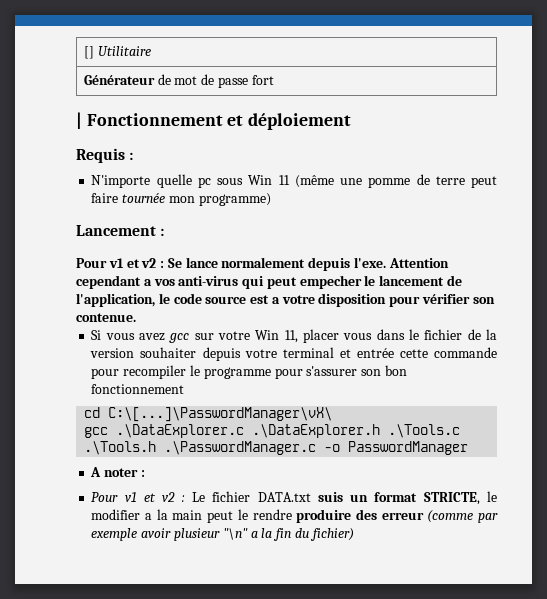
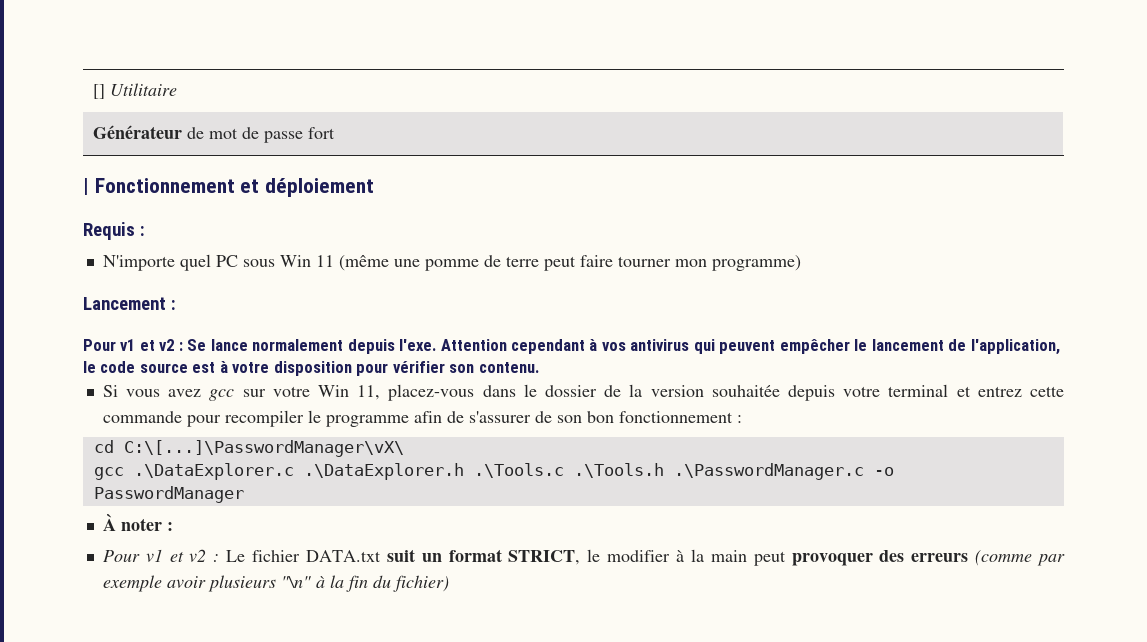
[156,174,211,188] quelle pc -> [179,254,238,271] quel PC
[122,193,166,203] tournée -> [617,256,671,267] tourner
[143,275,362,289] a vos anti-virus qui peut empecher -> [589,339,850,354] à vos antivirus qui peuvent empêcher
[271,297,280,304] a -> [219,361,228,373] à
[76,313,136,322] contenue. -> [478,362,539,373] contenu.
[303,329,373,343] placer vous -> [388,384,475,401] placez-vous
[424,329,463,340] fichier -> [545,385,597,397] dossier
[140,347,197,358] souhaiter -> [711,385,780,397] souhaitée
[356,348,394,358] entrée -> [977,386,1022,397] entrez
[274,366,358,379] pour s'assurer -> [413,411,552,423] afin de s'assurer de
(185, 389) none -> [736,415,742,423] :
[90,467,102,477] A -> [102,513,116,531] À
[317,492,343,502] suis -> [386,549,415,562] suit
[423,492,480,505] STRICTE, -> [508,550,581,565] STRICT,
[145,513,153,520] a -> [676,550,685,562] à
[237,509,424,523] le rendre produire des erreur -> [791,550,969,566] provoquer des erreurs
[173,528,258,541] plusieur "\n" a -> [207,575,325,592] plusieurs "\n" à

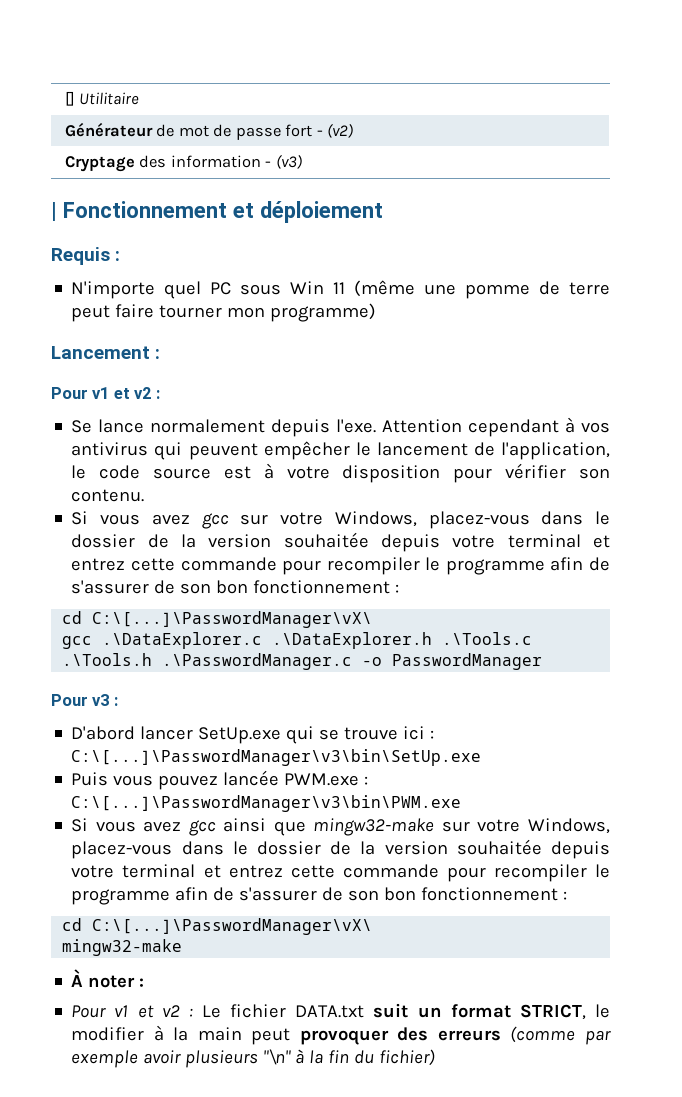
(335, 133) none -> [316,123,354,138] [64,154,302,172] - (v2) // Cryptage des information - (v3)
(183, 346) none -> (160, 394) //
[318,385,381,400] Win 11, -> [334,511,417,527] Windows,
(244, 494) none -> [51,694,118,706] [71,726,435,744] [71,749,482,766] [71,770,369,790] [71,795,462,812] [71,818,610,836] [71,839,610,859] [71,864,610,882] [71,887,568,905] [62,918,373,935] [62,939,183,956] // Pour v3 : // D'abord lancer SetUp.exe qui se trouve ici : C:\[...]\PasswordManager\v3\bin\SetUp.exe // Puis vous pouvez lancée PWM.exe : C:\[...]\PasswordManager\v3\bin\PWM.exe // Si vous avez gcc ainsi que mingw32-make sur votre Windows, placez-vous dans le dossier de la version souhaitée depuis votre terminal et entrez cette commande pour recompiler le programme afin de s'assurer de son bon fonctionnement : // cd C:\[...]\PasswordManager\vX\ // mingw32-make

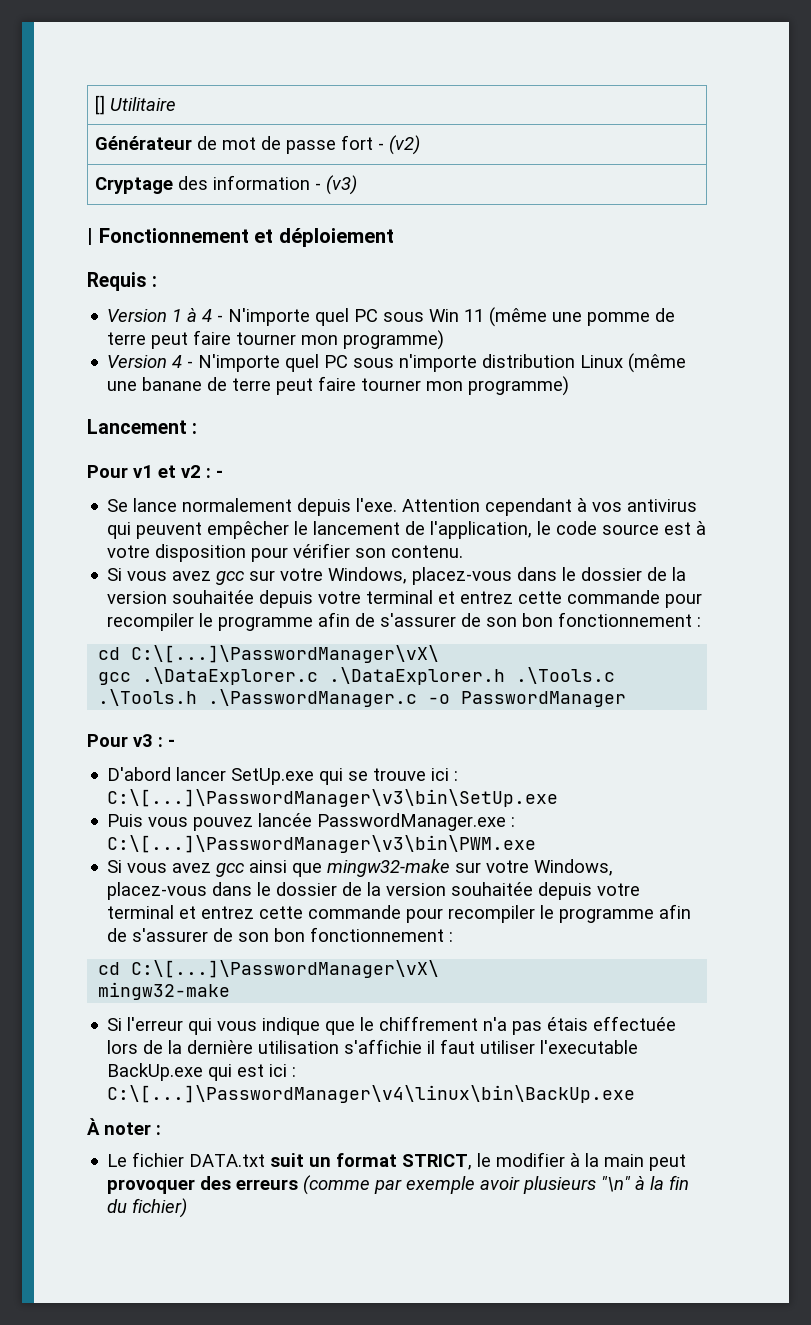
(121, 256) none -> [107,308,224,322] Version 1 à 4 -
(377, 312) none -> [107,353,687,373] [107,376,570,396] // Version 4 - N'importe quel PC sous n'importe distribution Linux (même une banane de terre peut faire tourner mon programme)
(160, 394) none -> [216,470,223,478] -
(118, 701) none -> [168,739,175,747] -
[284,773,360,786] PWM.exe -> [317,813,507,831] PasswordManager.exe
[71,969,145,988] [71,1005,193,1018] À noter : // Pour v1 et v2 : -> [107,1016,677,1035] [107,1039,639,1054] [107,1063,297,1081] [107,1085,636,1103] [87,1118,161,1135] Si l'erreur qui vous indique que le chiffrement n'a pas étais effectuée lors de la dernière utilisation s'affichie il faut utiliser l'executable BackUp.exe qui est ici : C:\[...]\PasswordManager\v4\linux\bin\BackUp.exe // À noter : //

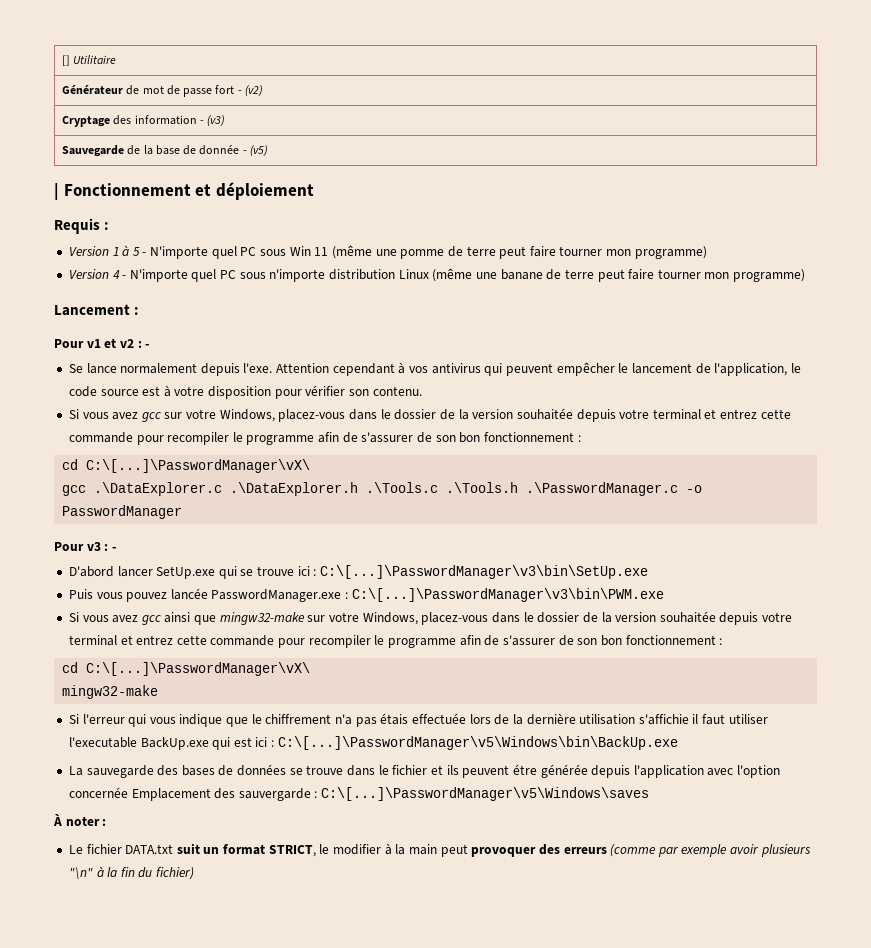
(357, 185) none -> [62,145,268,157] // Sauvegarde de la base de donnée - (v5)
[202,309,213,322] 4 -> [132,247,140,256] 5
[107,1085,636,1103] C:\[...]\PasswordManager\v4\linux\bin\BackUp.exe -> [277,736,678,750] [68,764,781,778] [68,787,650,801] C:\[...]\PasswordManager\v5\Windows\bin\BackUp.exe // La sauvegarde des bases de données se trouve dans le fichier et ils peuvent étre générée depuis l'application avec l'option concernée Emplacement des sauvergarde : C:\[...]\PasswordManager\v5\Windows\saves

